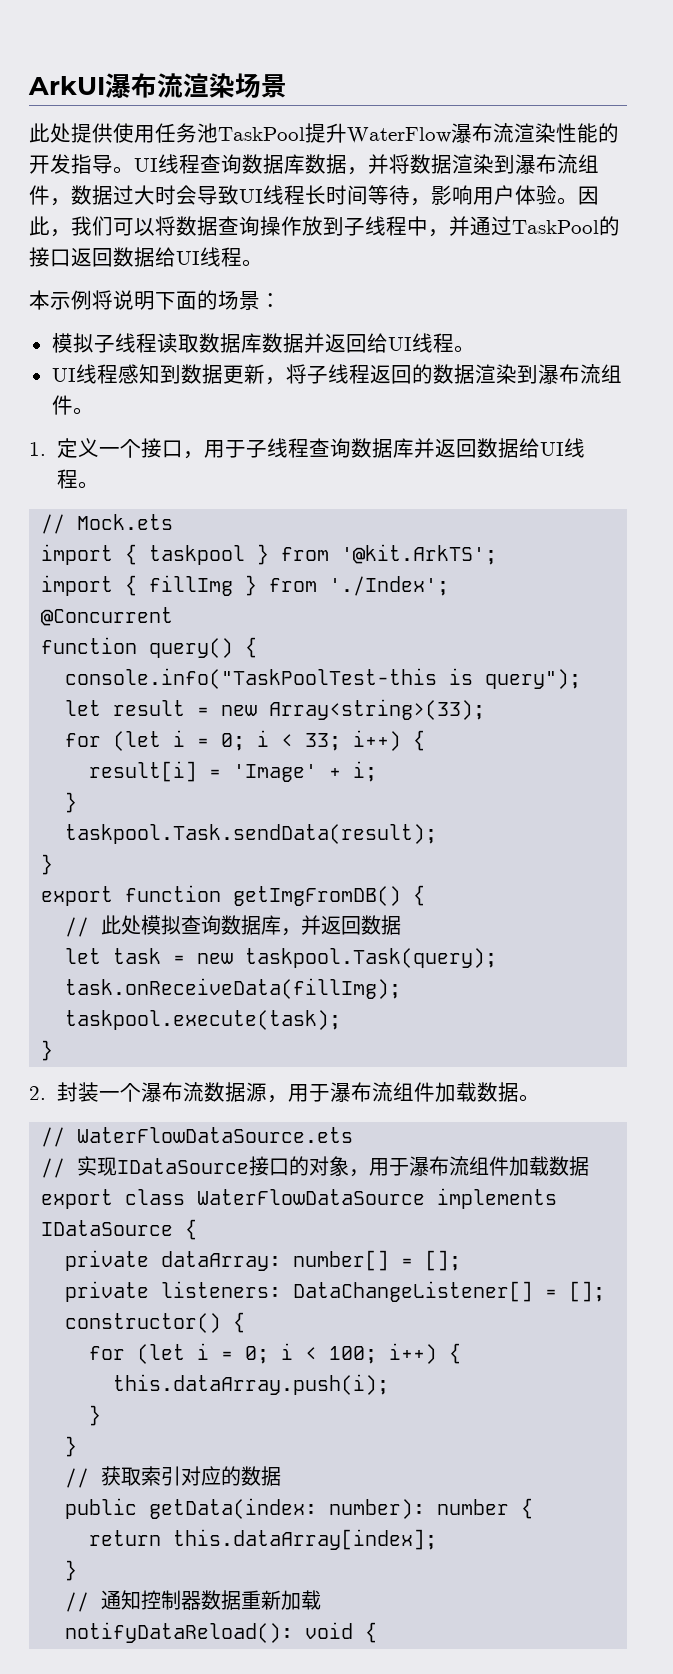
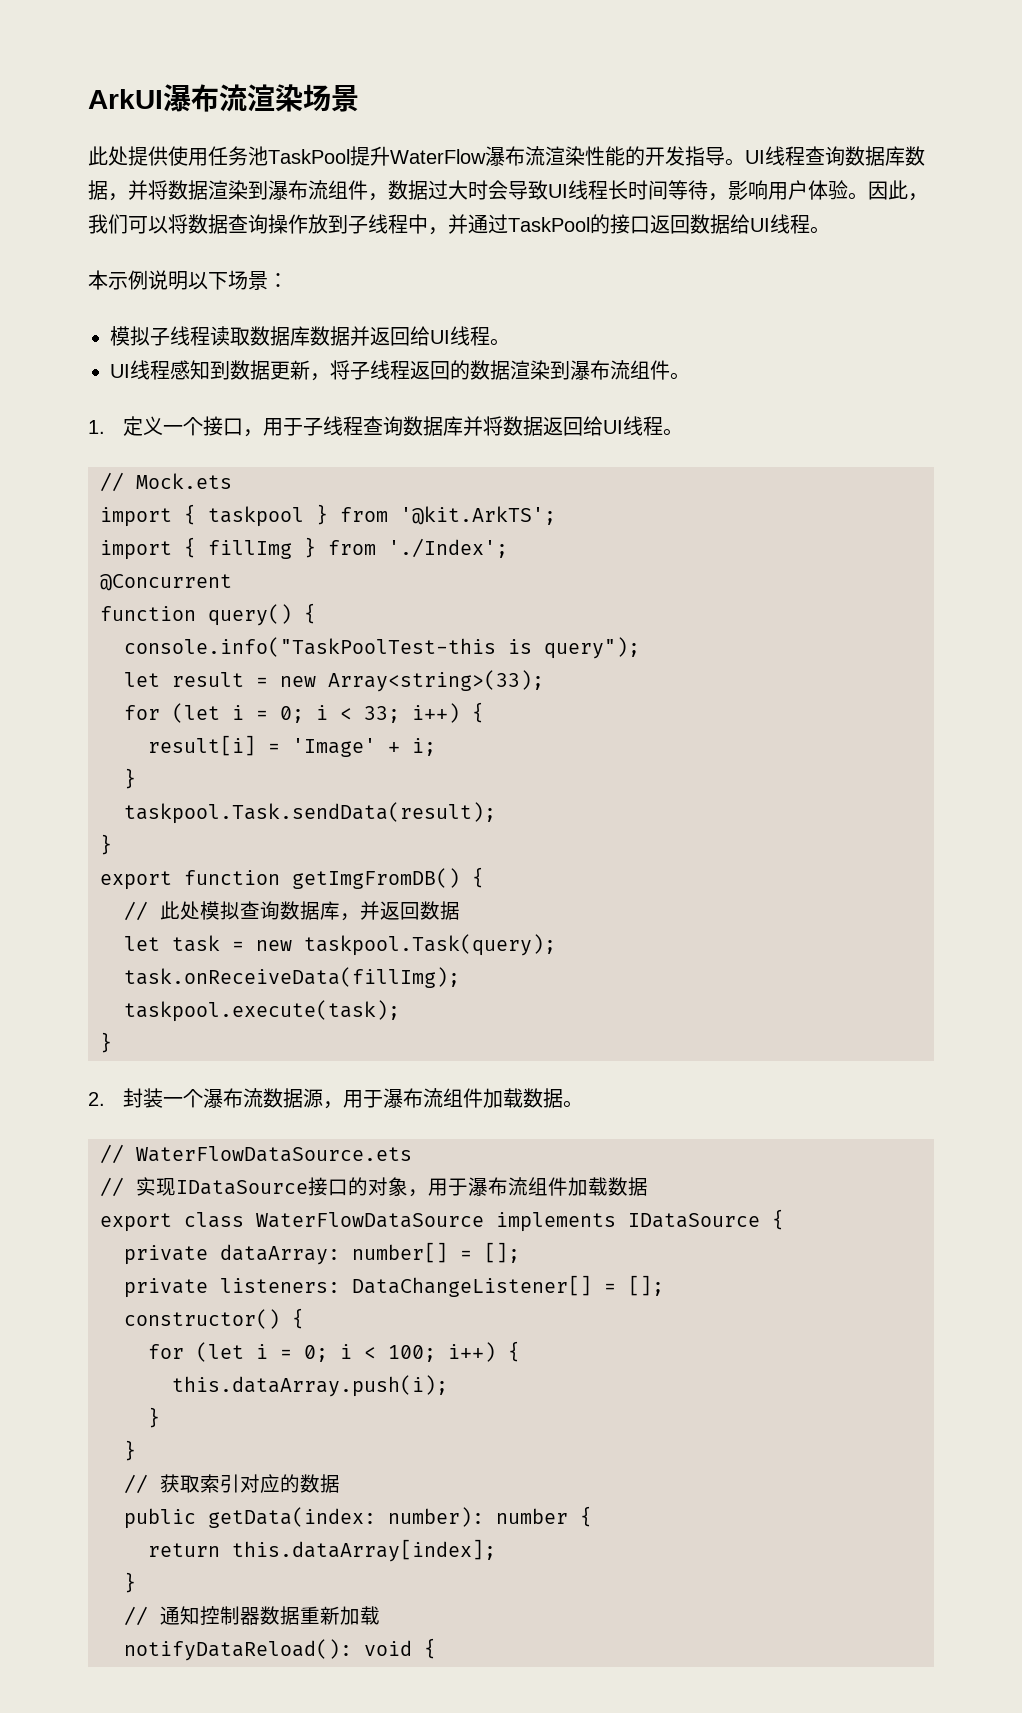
[92,290,218,310] 将说明下面的 -> [148,270,228,290] 说明以下
[435,438,520,458] 返回数据 -> [482,416,583,436] 将数据返回

